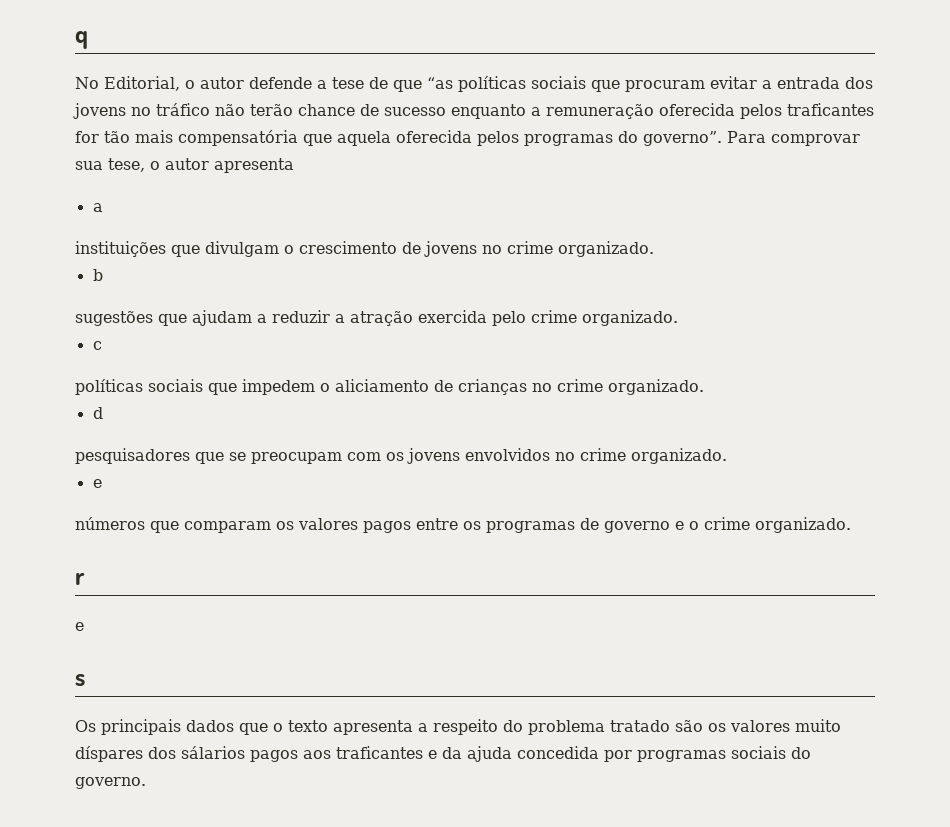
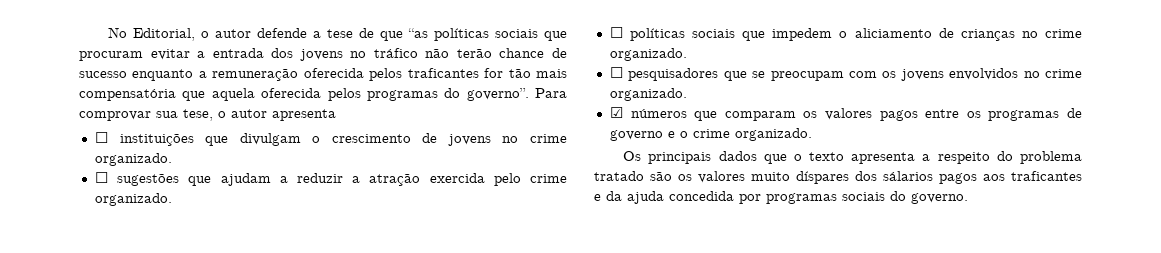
[75,31,88,49] q // -> (108, 32) none
[92,203,103,212] a // -> [94,132,108,143] ☐
[92,269,103,281] b // -> [94,172,108,183] ☐
[92,341,102,350] c // -> [609,27,623,38] ☐
[92,407,103,419] d // -> [609,67,623,78] ☐
[92,479,102,488] e // -> [609,107,623,118] ☑
[75,573,85,585] [75,622,84,631] [75,674,85,686] // r // e // s -> (812, 134) none

